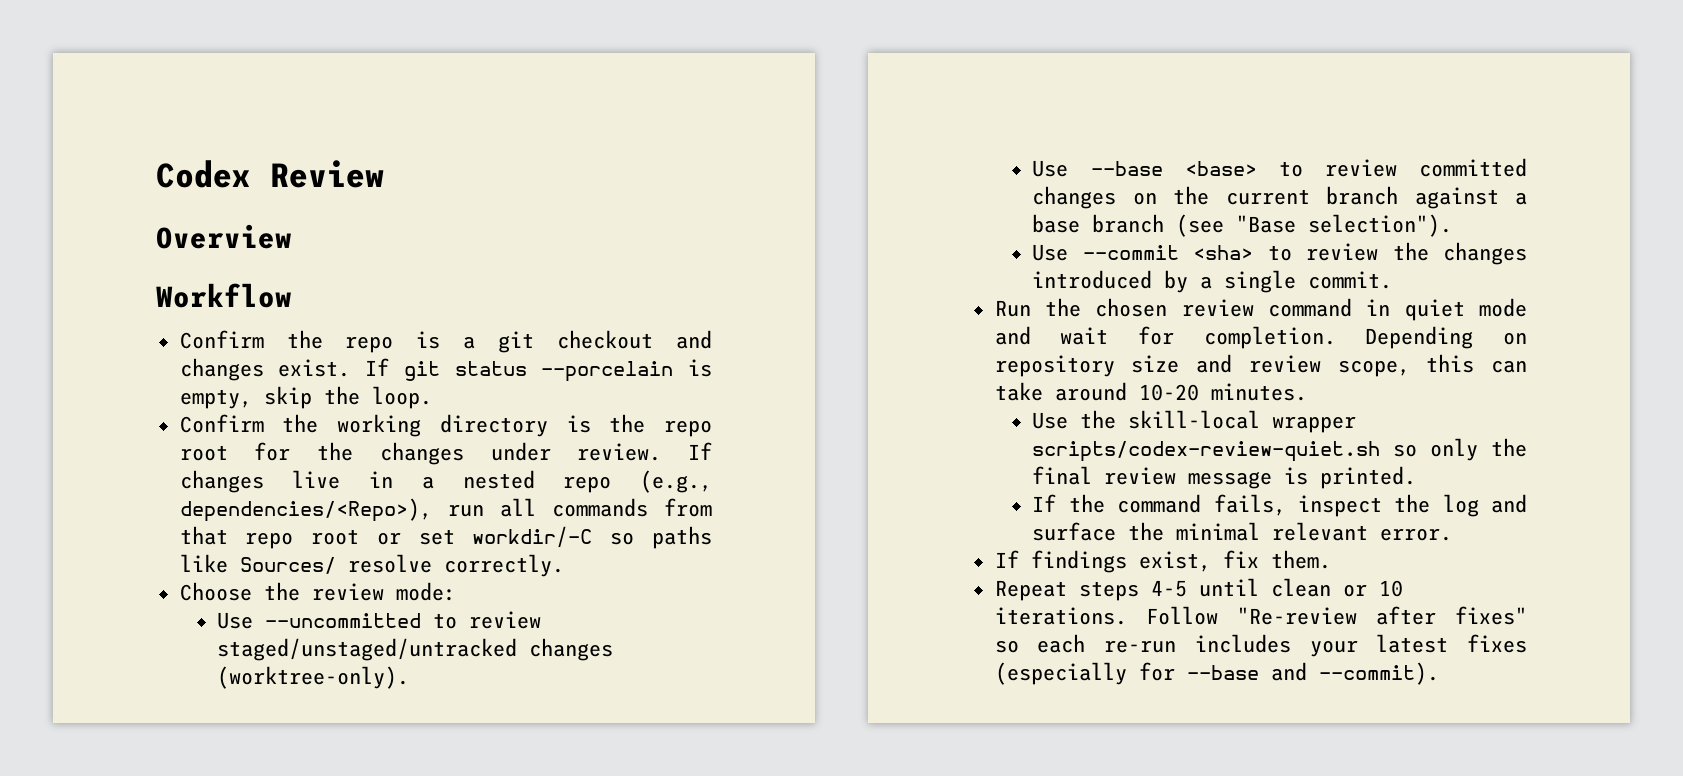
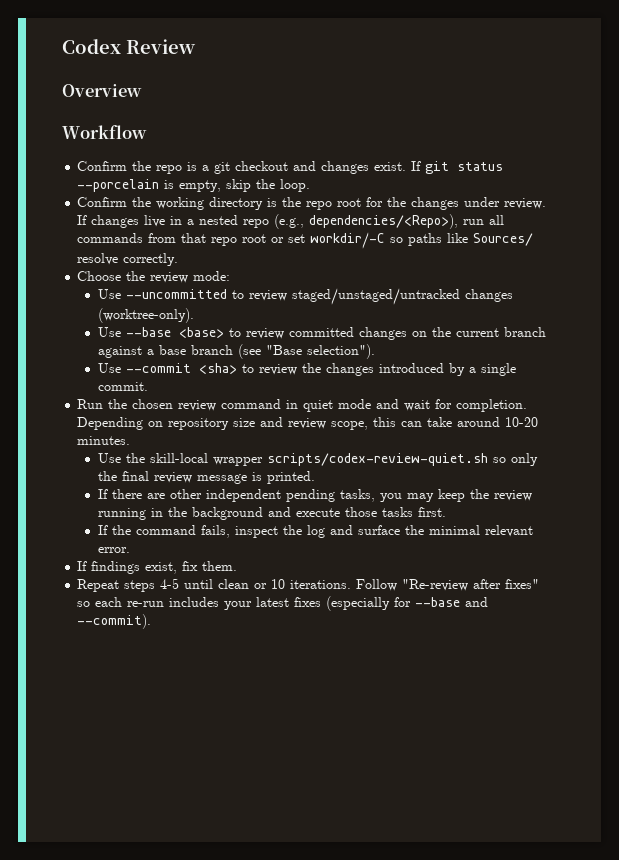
(1417, 477) none -> [97,489,532,502] [97,507,446,520] // If there are other independent pending tasks, you may keep the review running in the background and execute those tasks first.

